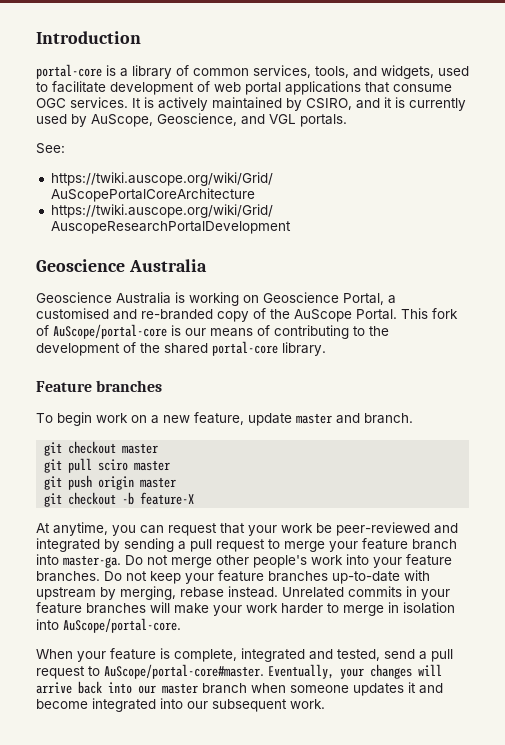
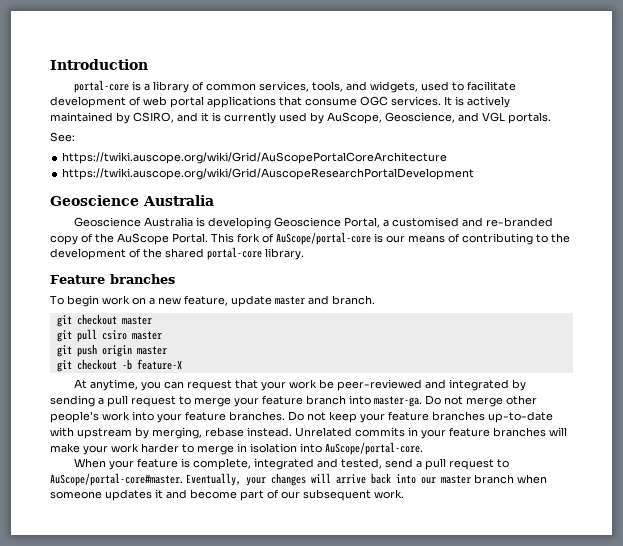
[189,292,259,306] working on -> [208,217,272,229] developing
[98,459,129,471] sciro -> [101,330,127,340] csiro
[92,698,183,712] integrated into -> [240,489,279,501] part of

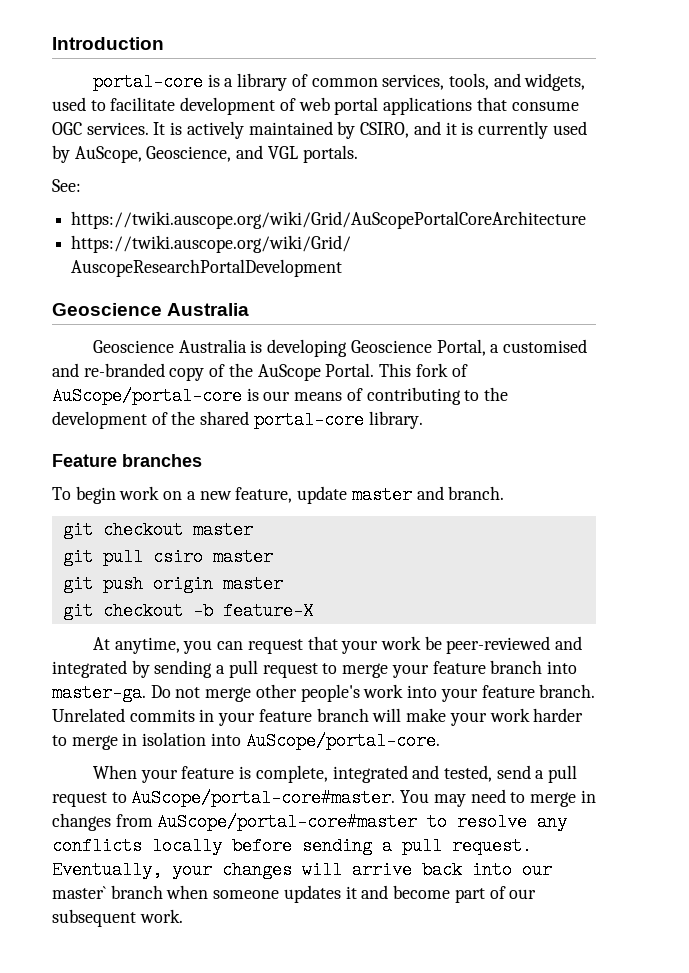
[229,411,553,423] [50,427,292,439] branches. Do not keep your feature branches up-to-date with upstream by merging, rebase instead. -> [539,684,596,698] branch.
[493,427,546,437] branches -> [316,708,369,722] branch
(183, 479) none -> [400,789,596,807] [52,813,568,831] [52,837,532,855] You may need to merge in changes from AuScope/portal-core#master to resolve any conflicts locally before sending a pull request.
[441,475,471,484] master -> [52,886,106,899] master`

